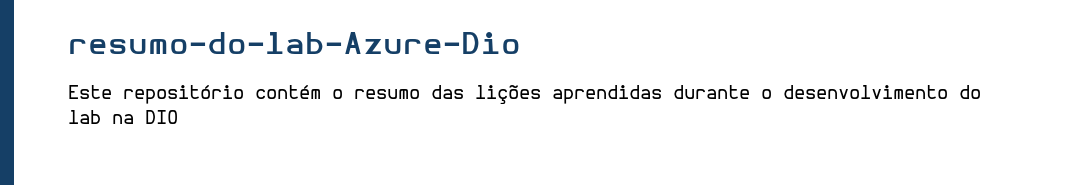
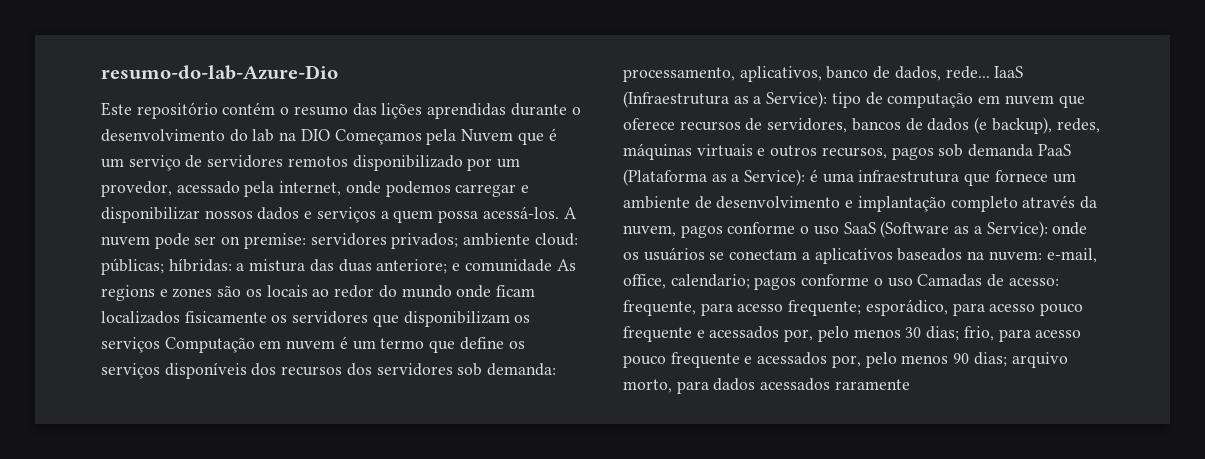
(178, 117) none -> [334,128,557,145] [101,155,521,171] [101,181,530,197] [101,206,577,223] [101,233,578,249] [101,258,576,275] [101,285,535,301] [101,311,531,327] [101,336,525,353] [101,362,557,379] [623,66,1024,82] [623,91,1085,108] [623,117,1100,134] [623,143,1071,160] [623,169,1076,186] [623,195,1098,212] [623,221,1088,238] [623,247,1097,264] [623,274,1059,290] [623,299,1084,316] [623,326,1082,342] [623,352,1068,368] [623,378,910,394] Começamos pela Nuvem que é um serviço de servidores remotos disponibilizado por um provedor, acessado pela internet, onde podemos carregar e disponibilizar nossos dados e serviços a quem possa acessá-los. A nuvem pode ser on premise: servidores privados; ambiente cloud: públicas; híbridas: a mistura das duas anteriore; e comunidade As regions e zones são os locais ao redor do mundo onde ficam localizados fisicamente os servidores que disponibilizam os serviços Computação em nuvem é um termo que define os serviços disponíveis dos recursos dos servidores sob demanda: processamento, aplicativos, banco de dados, rede... IaaS (Infraestrutura as a Service): tipo de computação em nuvem que oferece recursos de servidores, bancos de dados (e backup), redes, máquinas virtuais e outros recursos, pagos sob demanda PaaS (Plataforma as a Service): é uma infraestrutura que fornece um ambiente de desenvolvimento e implantação completo através da nuvem, pagos conforme o uso SaaS (Software as a Service): onde os usuários se conectam a aplicativos baseados na nuvem: e-mail, office, calendario; pagos conforme o uso Camadas de acesso: frequente, para acesso frequente; esporádico, para acesso pouco frequente e acessados por, pelo menos 30 dias; frio, para acesso pouco frequente e acessados por, pelo menos 90 dias; arquivo morto, para dados acessados raramente

